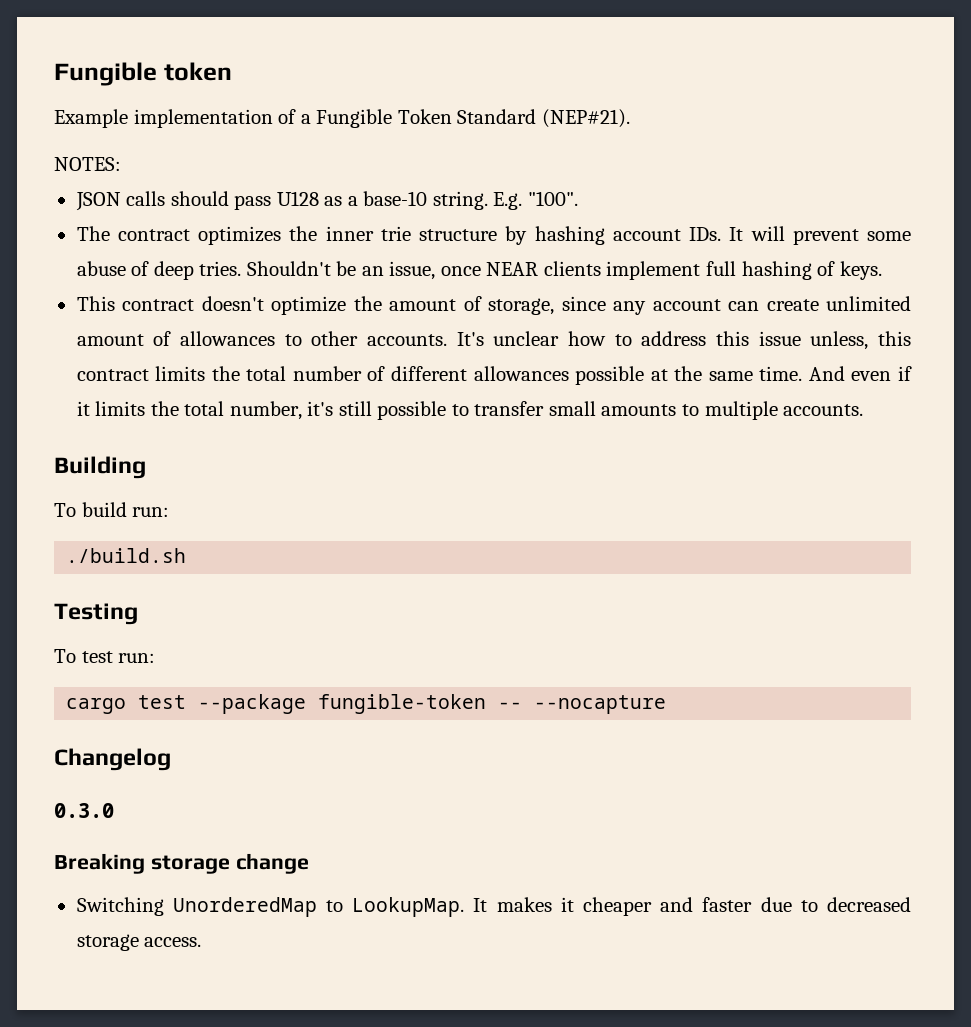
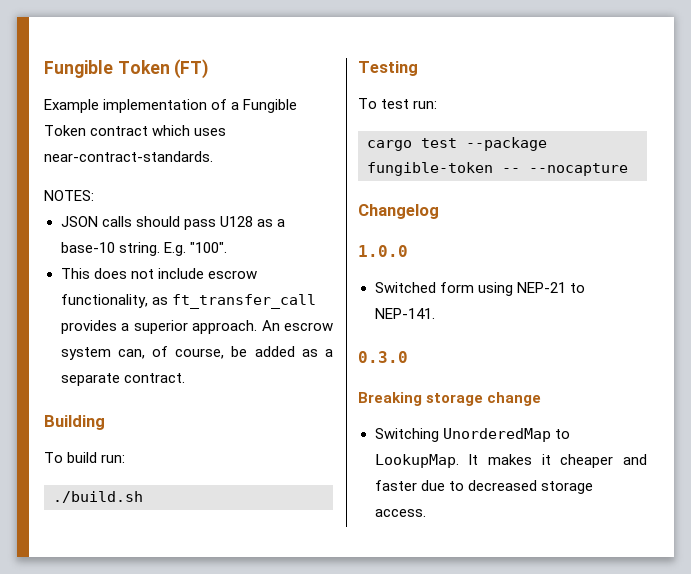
[54,62,232,86] Fungible token -> [44,59,209,79] Fungible Token (FT)
[457,109,630,128] Standard (NEP#21). -> [90,125,227,136] [44,151,213,162] contract which uses near-contract-standards.
[76,226,912,245] [76,261,882,280] [76,296,912,315] [76,331,911,350] [76,366,913,385] [76,401,864,420] The contract optimizes the inner trie structure by hashing account IDs. It will prevent some abuse of deep tries. Shouldn't be an issue, once NEAR clients implement full hashing of keys. // This contract doesn't optimize the amount of storage, since any account can create unlimited amount of allowances to other accounts. It's unclear how to address this issue unless, this contract limits the total number of different allowances possible at the same time. And even if it limits the total number, it's still possible to transfer small amounts to multiple accounts. -> [60,268,257,279] [60,294,316,309] [60,320,333,334] [60,346,334,360] [60,373,185,386] This does not include escrow functionality, as ft_transfer_call provides a superior approach. An escrow system can, of course, be added as a separate contract.
(171, 759) none -> [358,245,408,257] [374,282,585,296] [374,308,435,319] // 1.0.0 // Switched form using NEP-21 to NEP-141.

